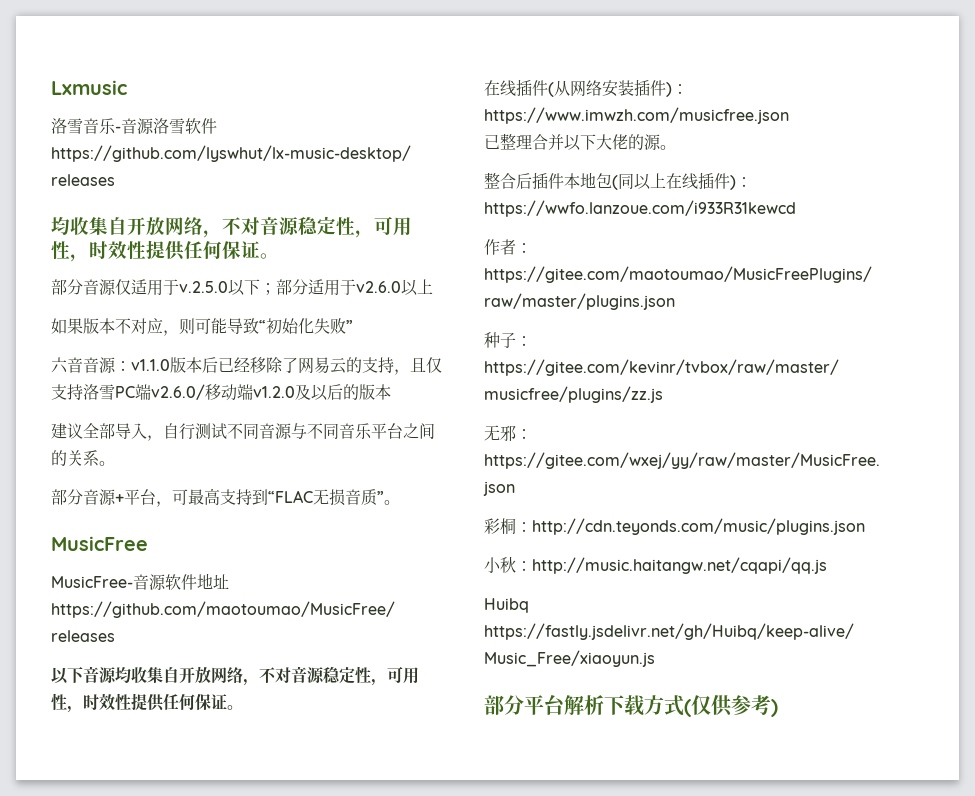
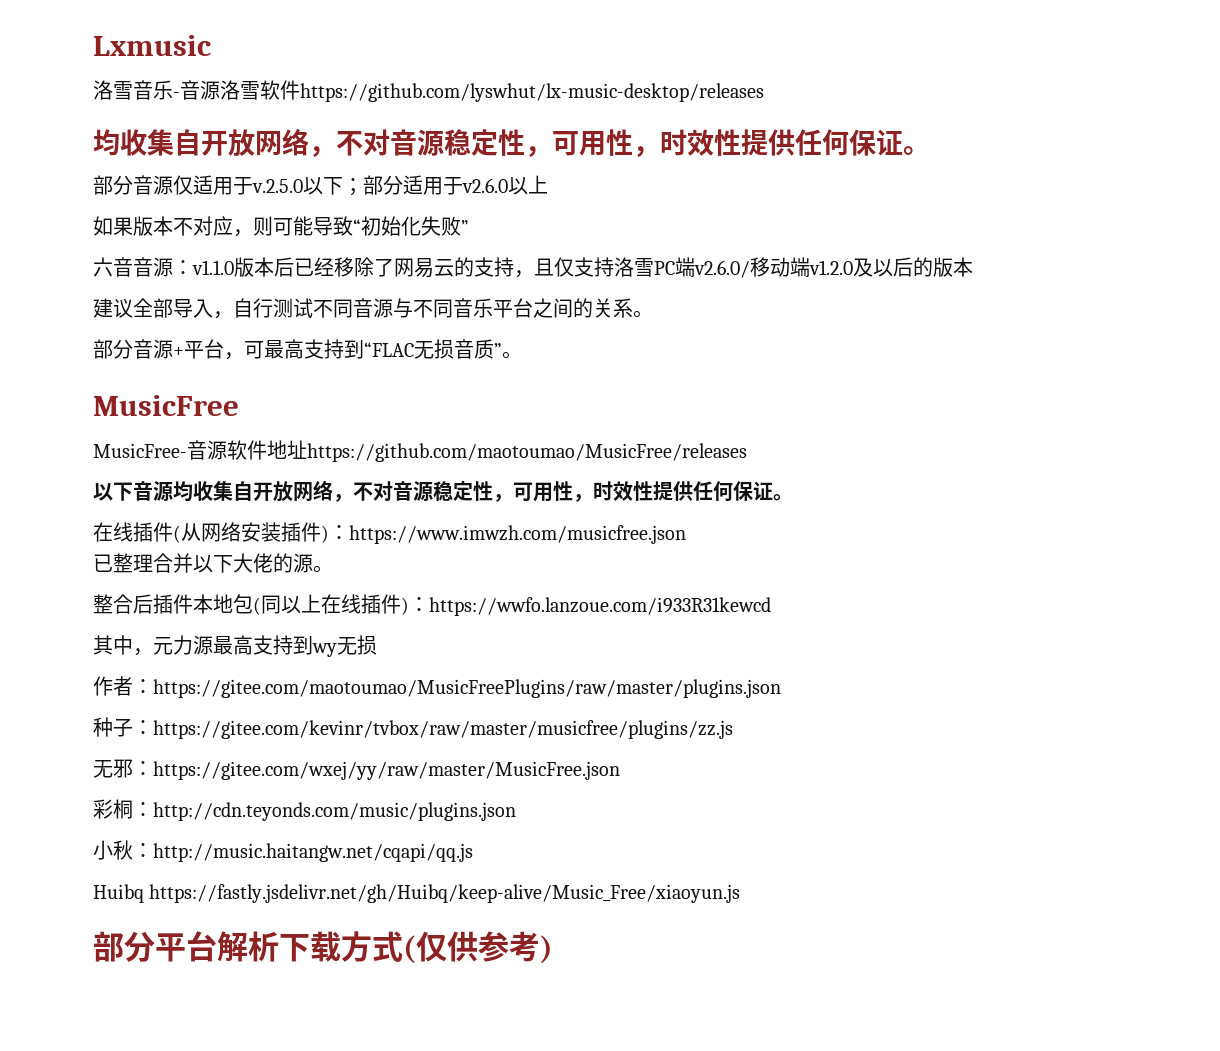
(796, 208) none -> [93,635,377,657] // 其中，元力源最高支持到wy无损

